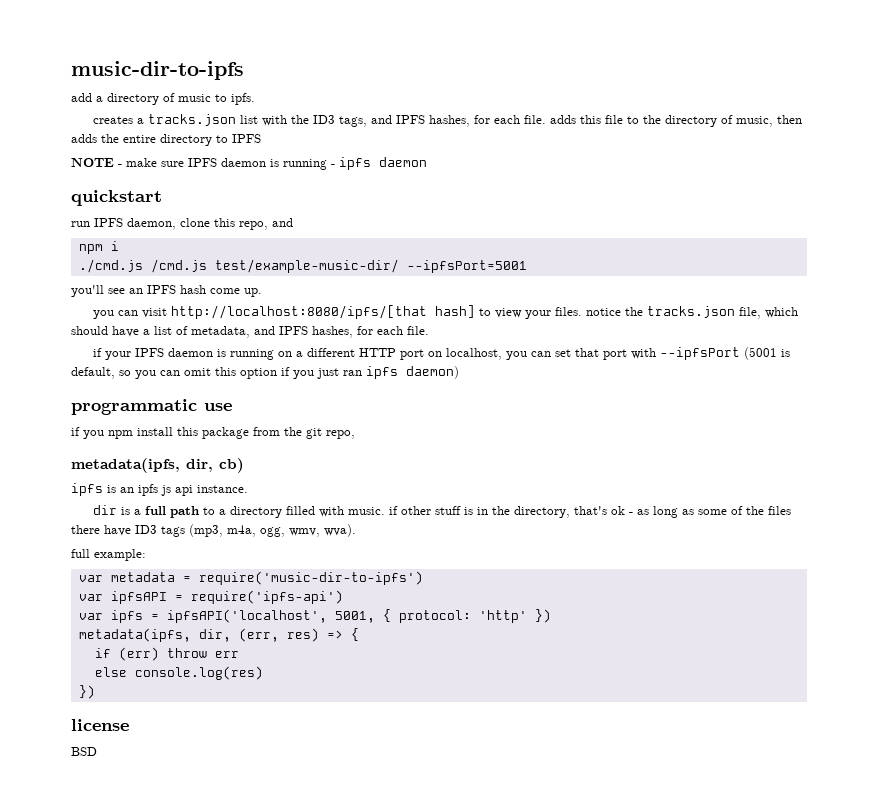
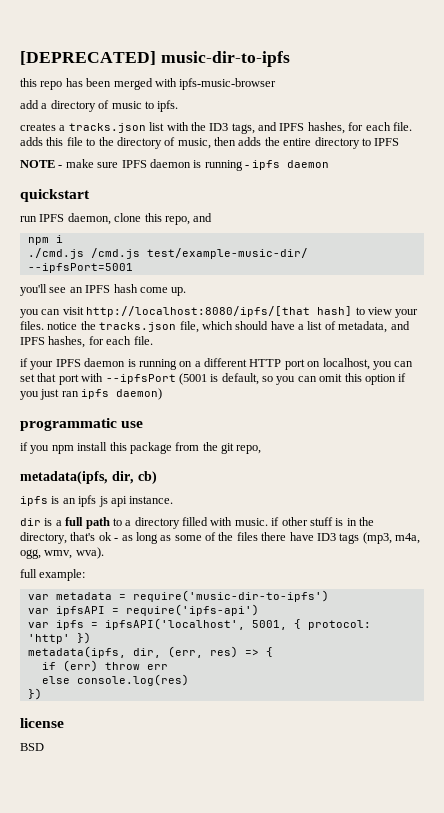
(71, 70) none -> [20,51,156,65] [DEPRECATED]
(244, 70) none -> [20,78,277,90] // this repo has been merged with ipfs-music-browser

